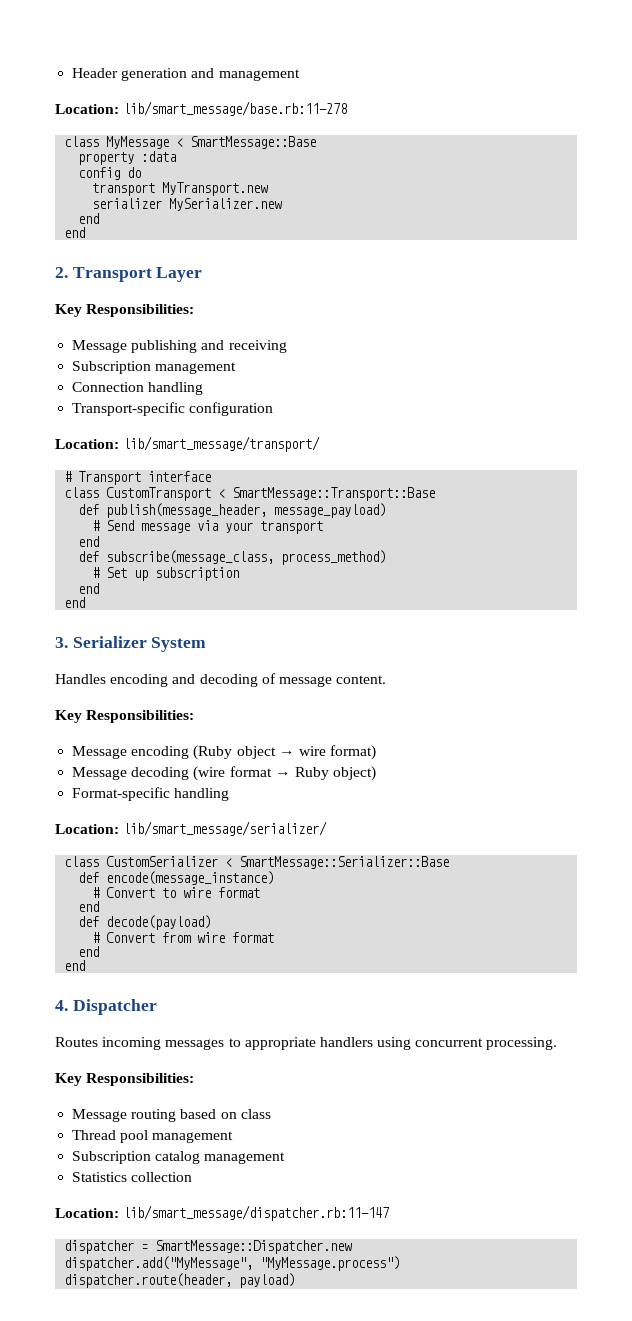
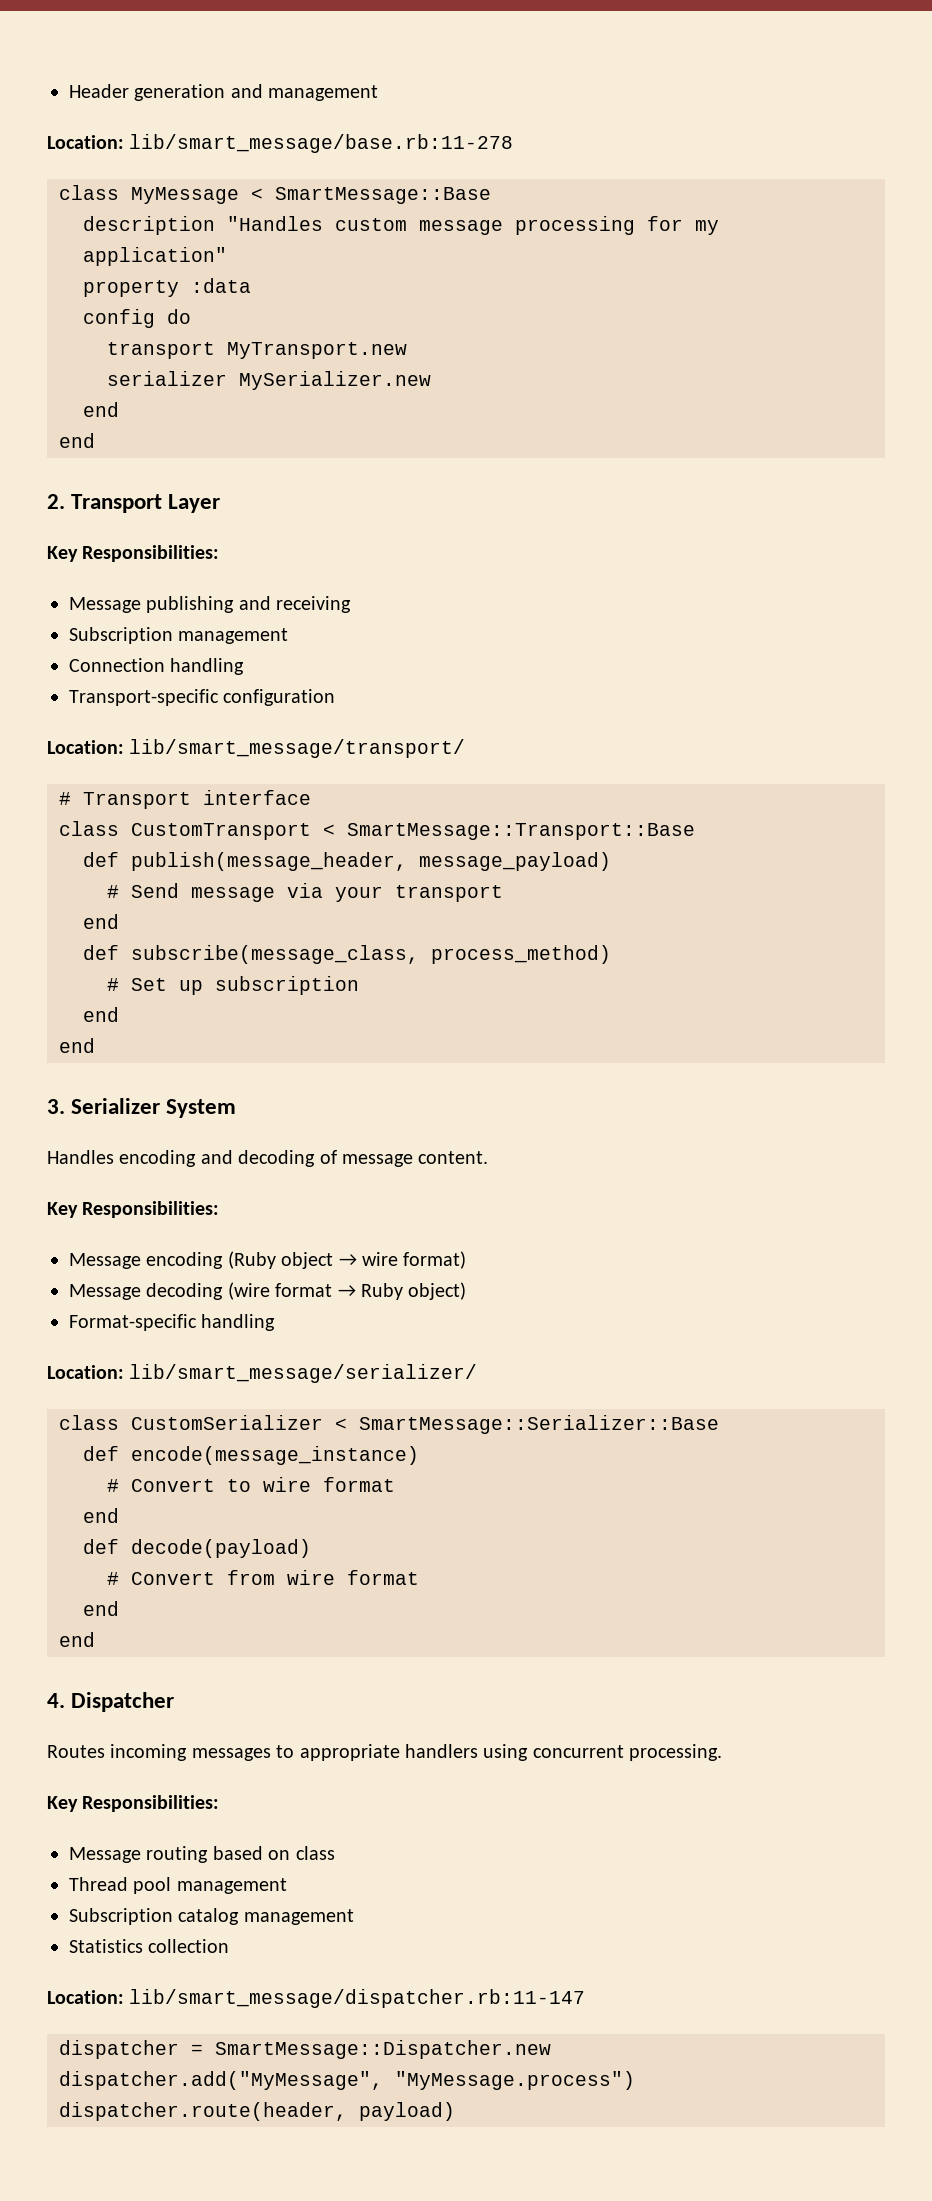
(317, 142) none -> [83,216,719,235] [83,247,227,266] // description "Handles custom message processing for my application"

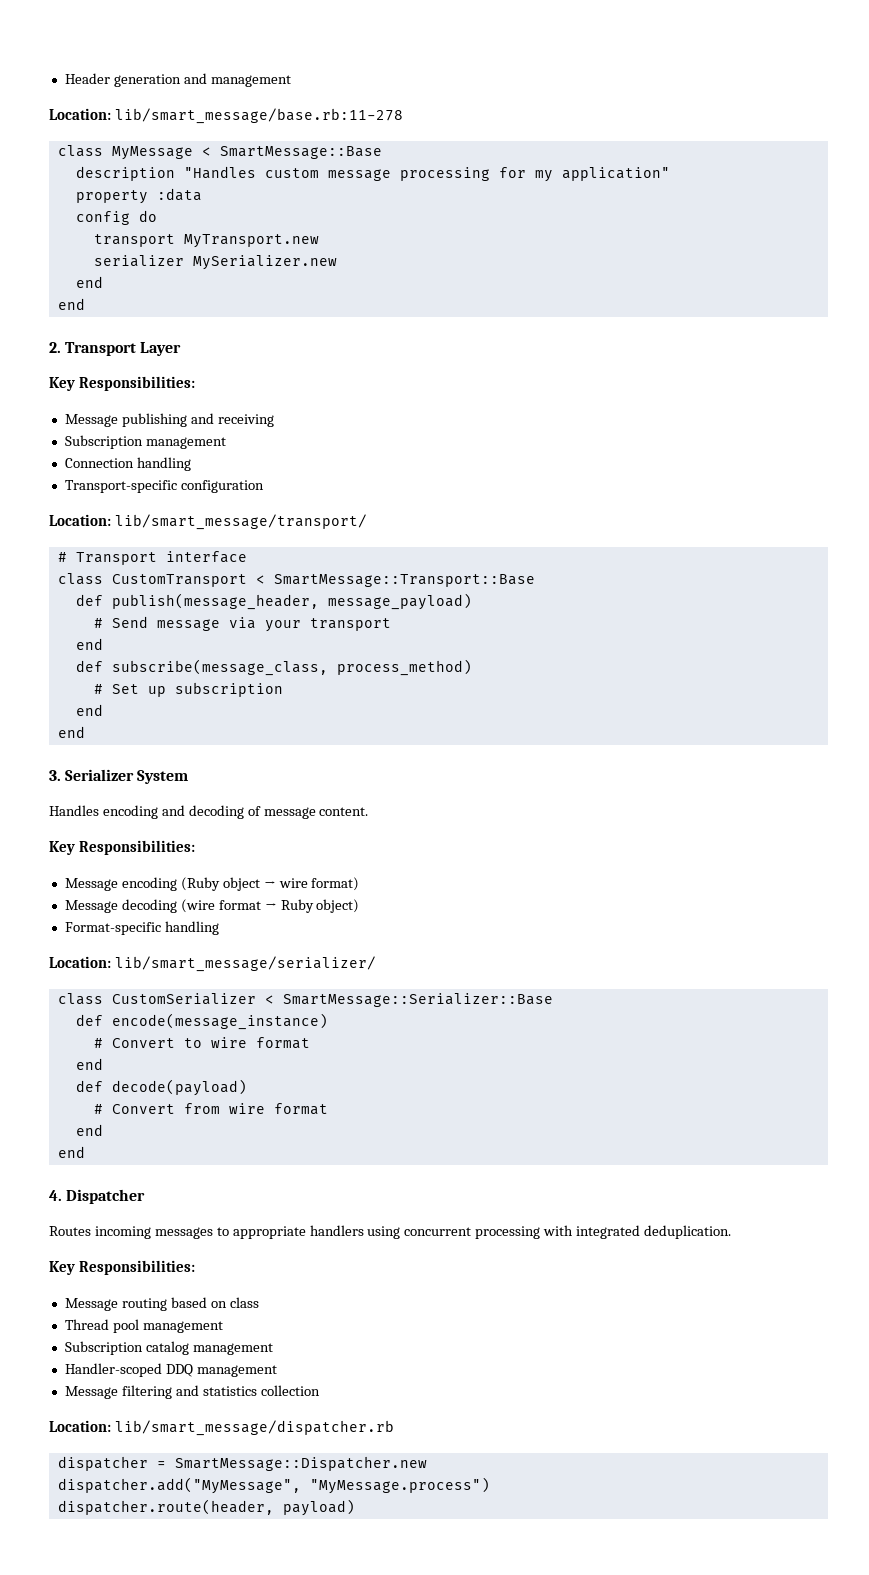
[629,1744,723,1761] processing. -> [475,1225,732,1239] processing with integrated deduplication.
[69,1939,143,1953] Statistics -> [64,1363,277,1377] [64,1385,257,1399] Handler-scoped DDQ management // Message filtering and statistics
[129,1989,586,2008] lib/smart_message/dispatcher.rb:11-147 -> [114,1420,394,1436] lib/smart_message/dispatcher.rb

